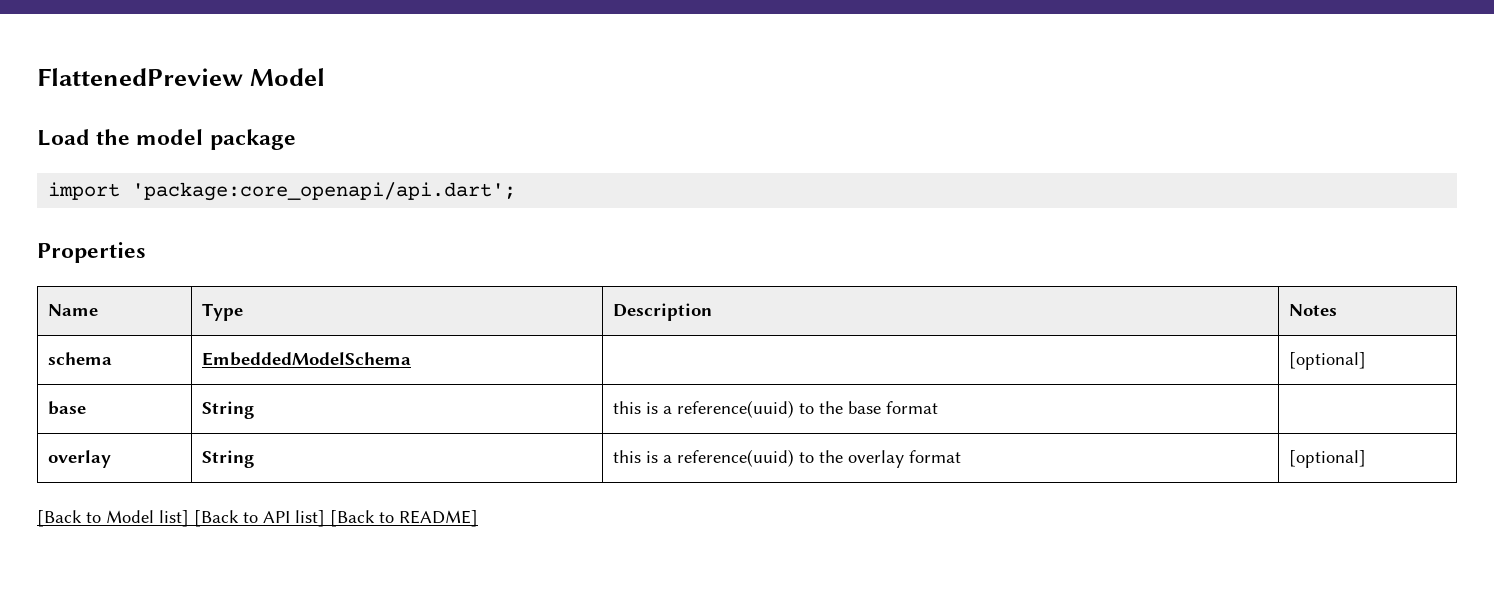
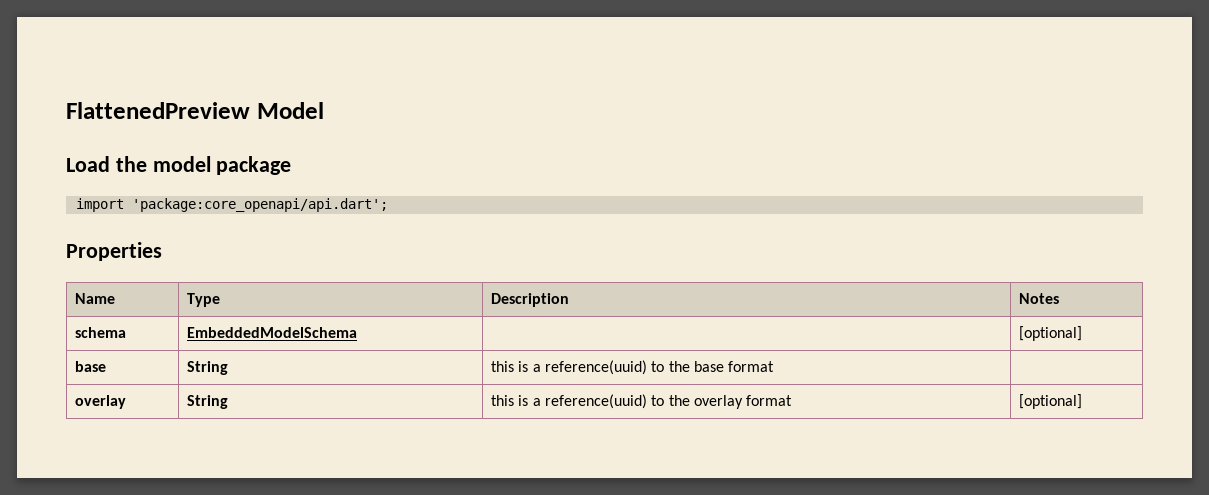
[37,510,478,527] // [Back to Model list] [Back to API list] [Back to README] -> (1083, 401) none

